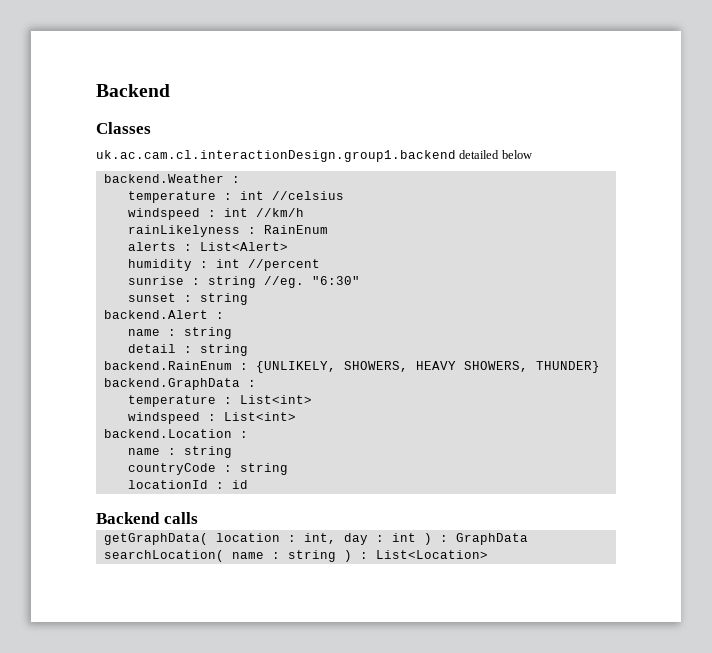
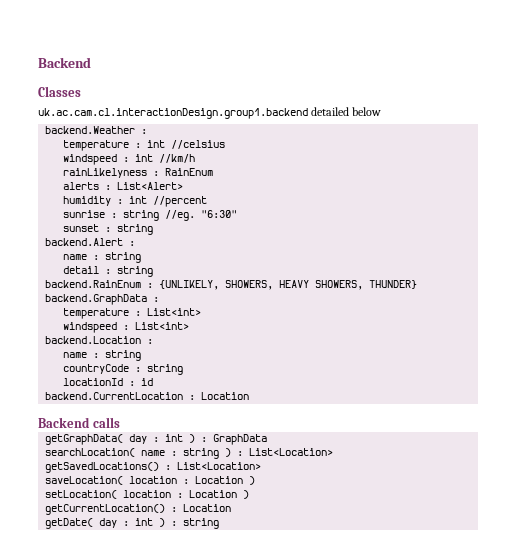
(248, 484) none -> [45,392,250,400] // backend.CurrentLocation : Location
[215,533,336,544] location : int, -> (124, 439) none
(488, 554) none -> [45,462,262,473] [45,476,256,485] [45,490,250,499] [45,504,232,515] [45,518,220,529] // getSavedLocations() : List<Location> // saveLocation( location : Location ) // setLocation( location : Location ) // getCurrentLocation() : Location // getDate( day : int ) : string

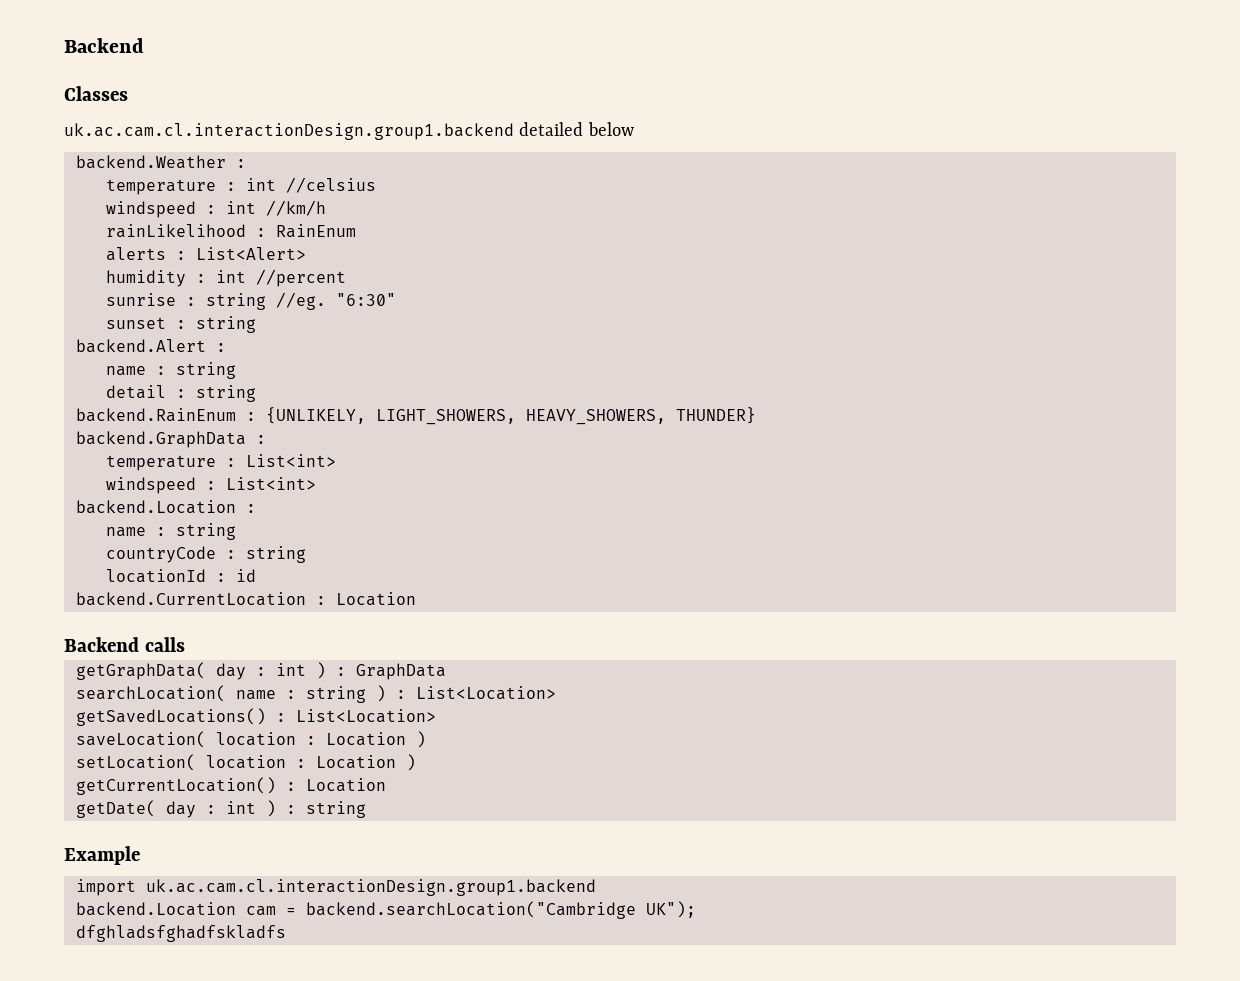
[63,168,148,178] rainLikelyness -> [105,224,246,238] rainLikelihood
[225,280,364,290] SHOWERS, HEAVY SHOWERS, -> [375,409,666,425] LIGHT_SHOWERS, HEAVY_SHOWERS,
(220, 523) none -> [64,846,140,865] [75,879,596,896] [75,901,696,919] [75,925,286,942] // Example // import uk.ac.cam.cl.interactionDesign.group1.backend // backend.Location cam = backend.searchLocation("Cambridge UK"); // dfghladsfghadfskladfs

